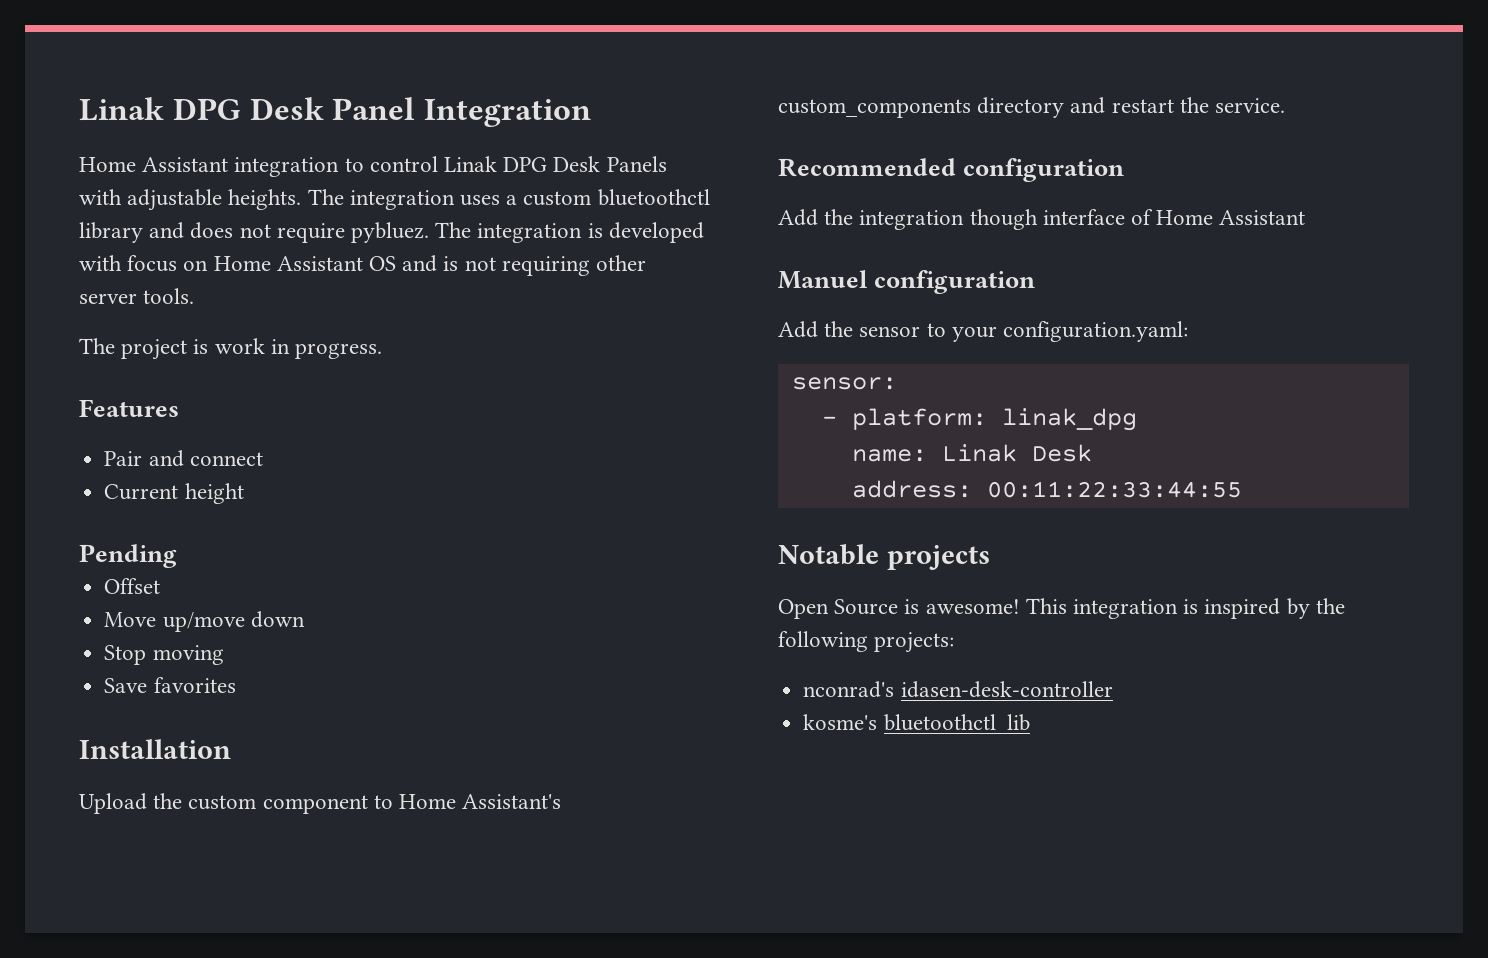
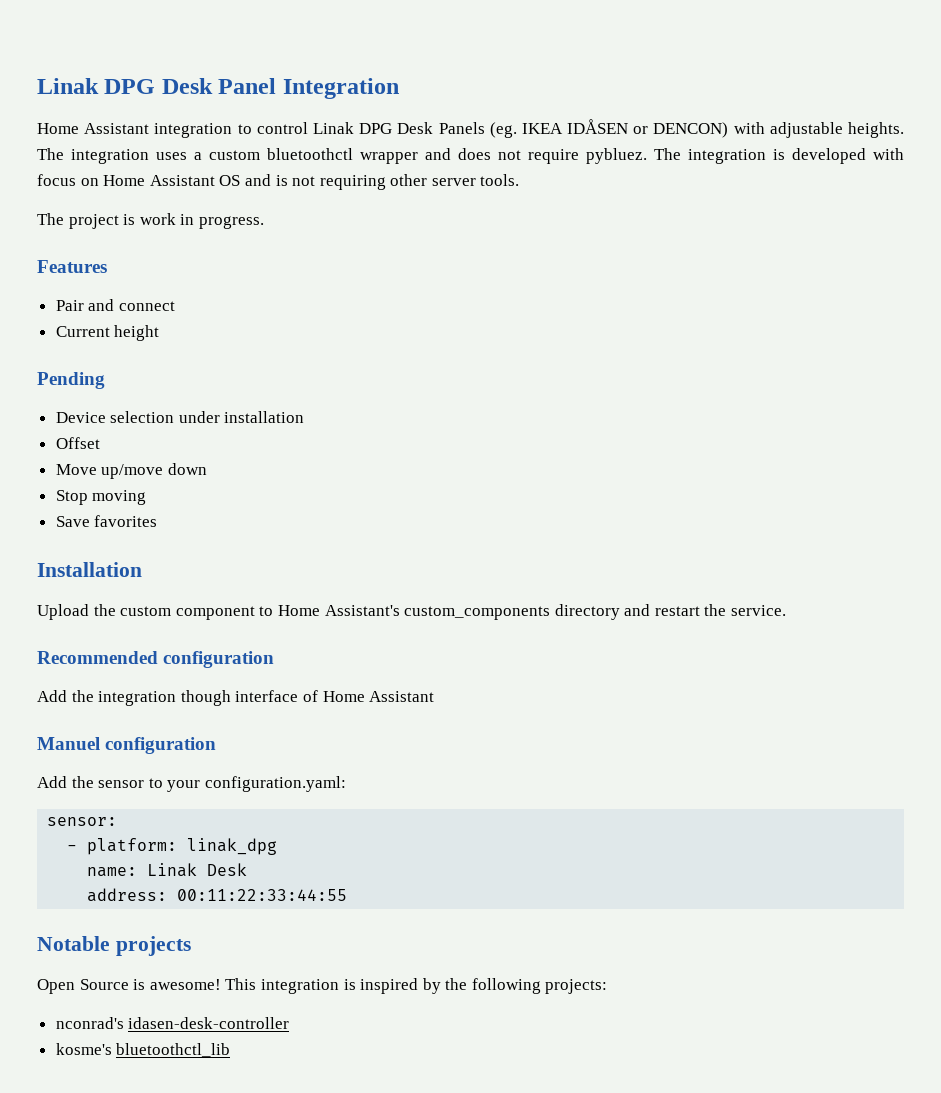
(667, 164) none -> [489,119,729,138] (eg. IKEA IDÅSEN or DENCON)
[79,222,143,243] library -> [360,152,418,164] wrapper
(177, 556) none -> [55,411,305,423] // Device selection under installation

